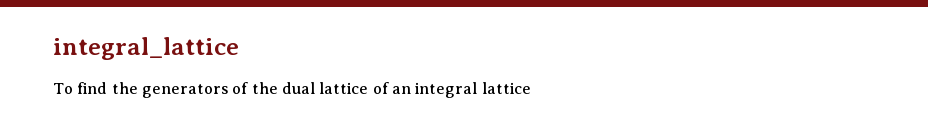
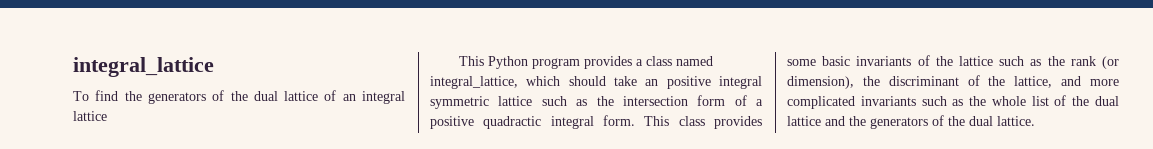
(531, 88) none -> [459,56,714,69] [430,76,762,89] [430,95,763,109] [430,115,762,129] [787,55,1119,69] [787,75,1119,89] [787,95,1119,109] [787,115,1035,129] // This Python program provides a class named integral_lattice, which should take an positive integral symmetric lattice such as the intersection form of a positive quadractic integral form. This class provides some basic invariants of the lattice such as the rank (or dimension), the discriminant of the lattice, and more complicated invariants such as the whole list of the dual lattice and the generators of the dual lattice.

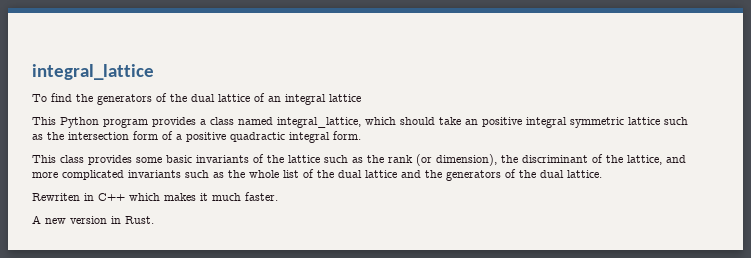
(635, 120) none -> (361, 135) //
(1035, 121) none -> [32,192,278,201] [32,215,154,224] // Rewriten in C++ which makes it much faster. // A new version in Rust.

